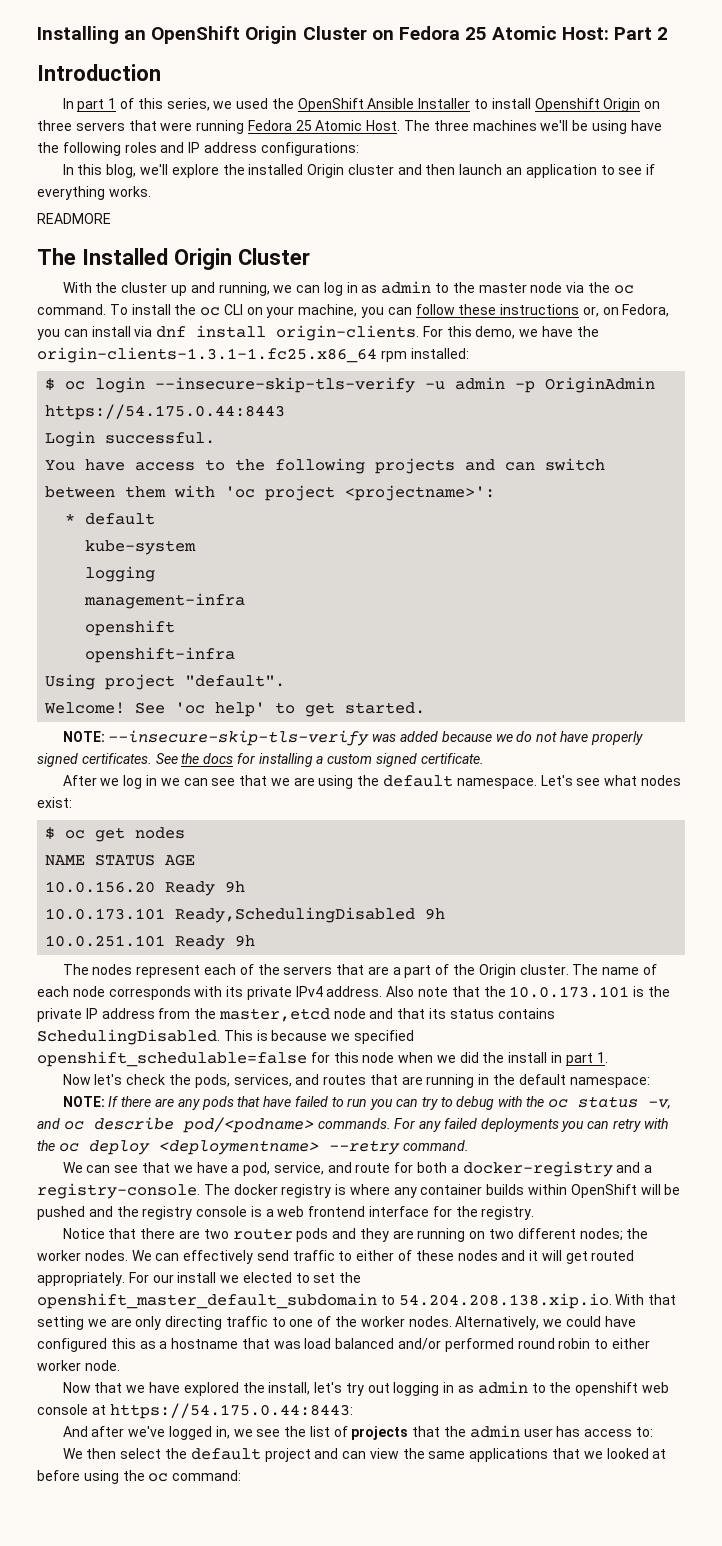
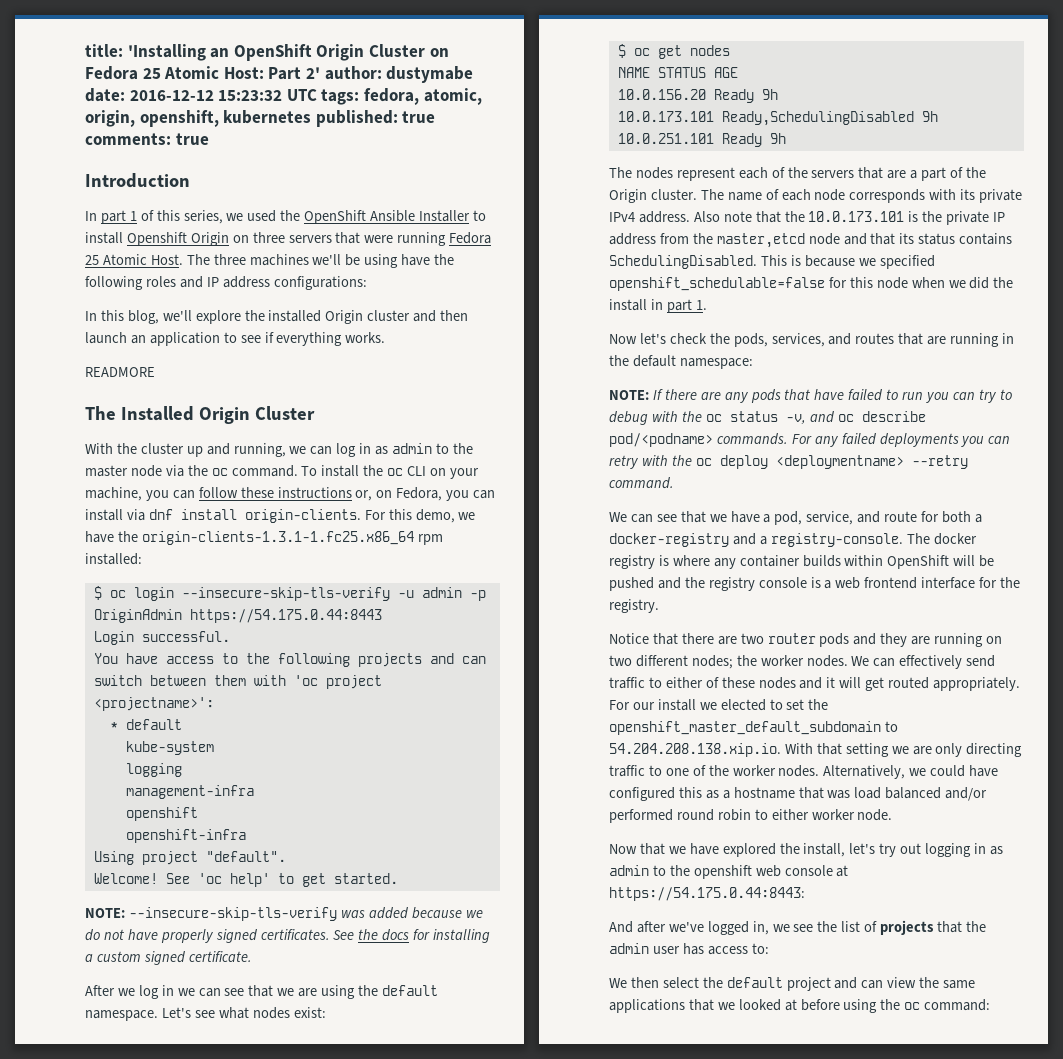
[37,26,119,44] Installing -> [85,44,206,61] title: 'Installing
[657,27,669,40] 2 -> [305,66,474,83] [85,88,482,105] [85,110,436,127] [85,133,209,145] 2' author: dustymabe date: 2016-12-12 15:23:32 UTC tags: fedora, atomic, origin, openshift, kubernetes published: true comments: true

